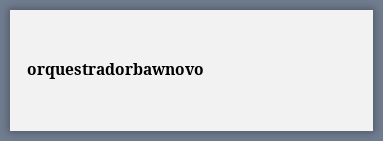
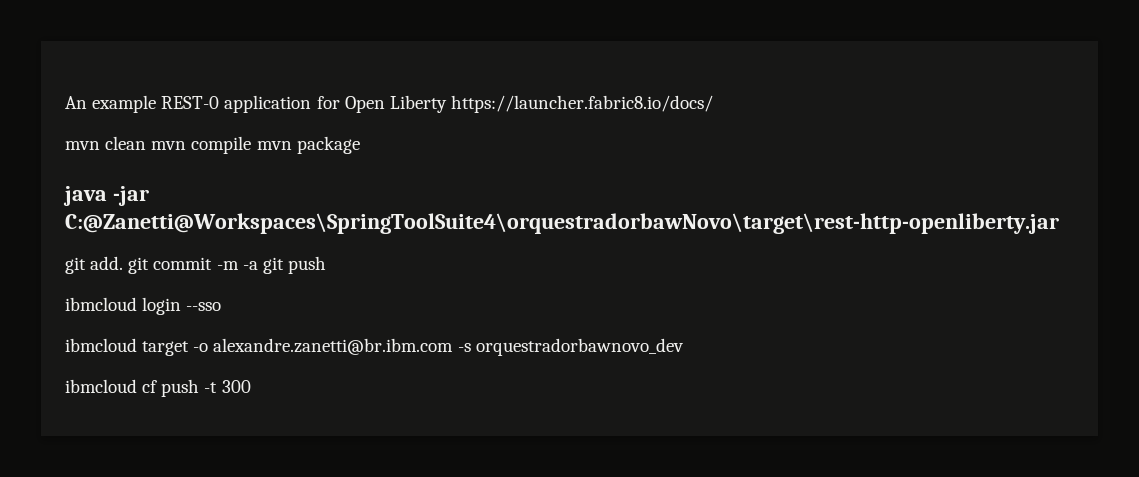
[27,63,204,79] orquestradorbawnovo -> [65,95,713,113] [65,136,360,154] [63,186,149,206] [65,213,1059,234] [65,256,326,274] [65,297,222,315] [65,338,684,356] [65,379,251,397] An example REST-0 application for Open Liberty https://launcher.fabric8.io/docs/ // mvn clean mvn compile mvn package // java -jar C:@Zanetti@Workspaces\SpringToolSuite4\orquestradorbawNovo\target\rest-http-openliberty.jar // git add. git commit -m -a git push // ibmcloud login --sso // ibmcloud target -o alexandre.zanetti@br.ibm.com -s orquestradorbawnovo_dev // ibmcloud cf push -t 300

